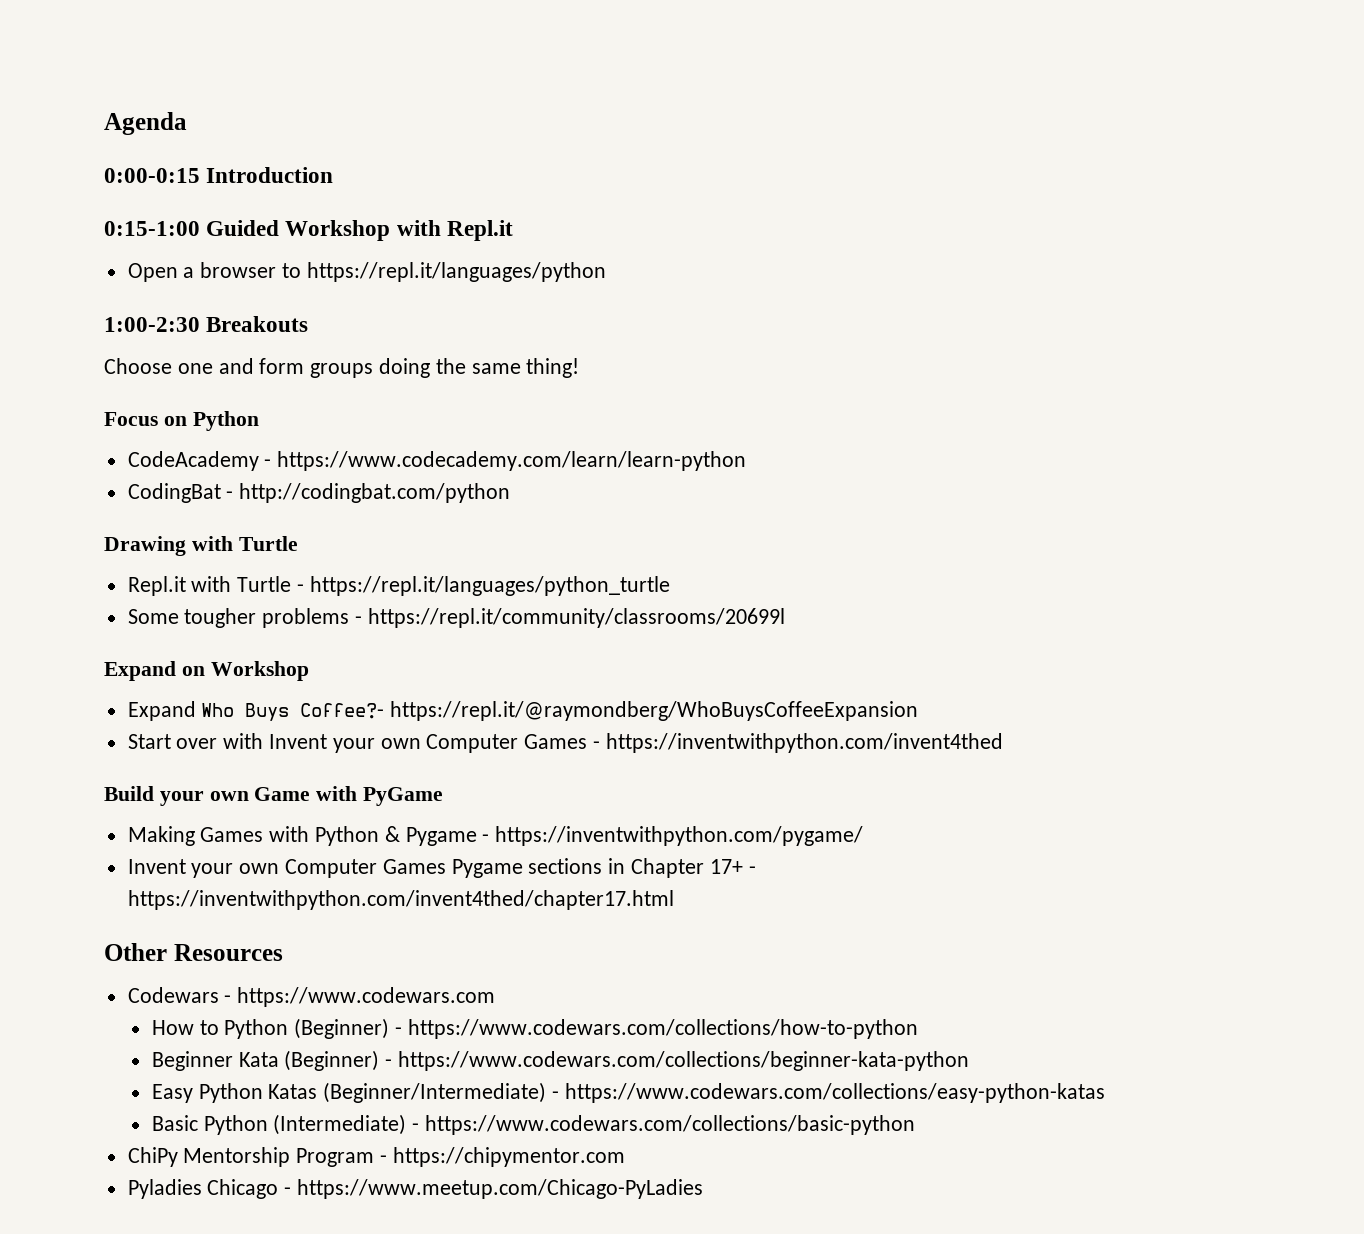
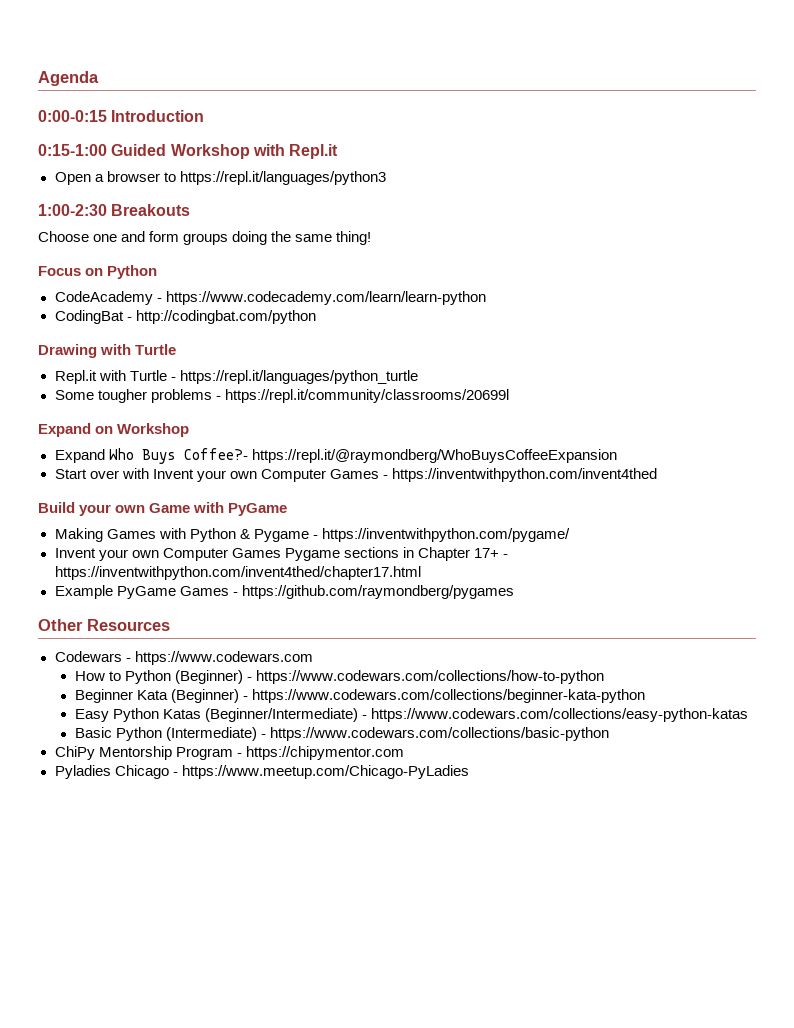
[306,262,606,282] https://repl.it/languages/python -> [179,171,386,185] https://repl.it/languages/python3
(674, 900) none -> [54,585,514,599] // Example PyGame Games - https://github.com/raymondberg/pygames

